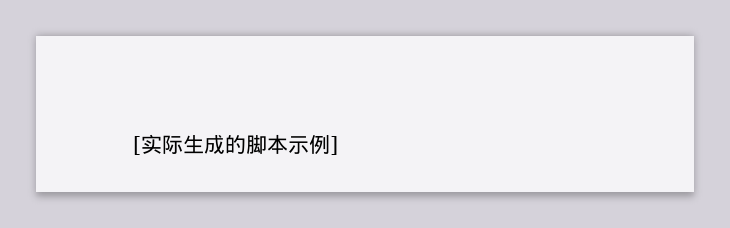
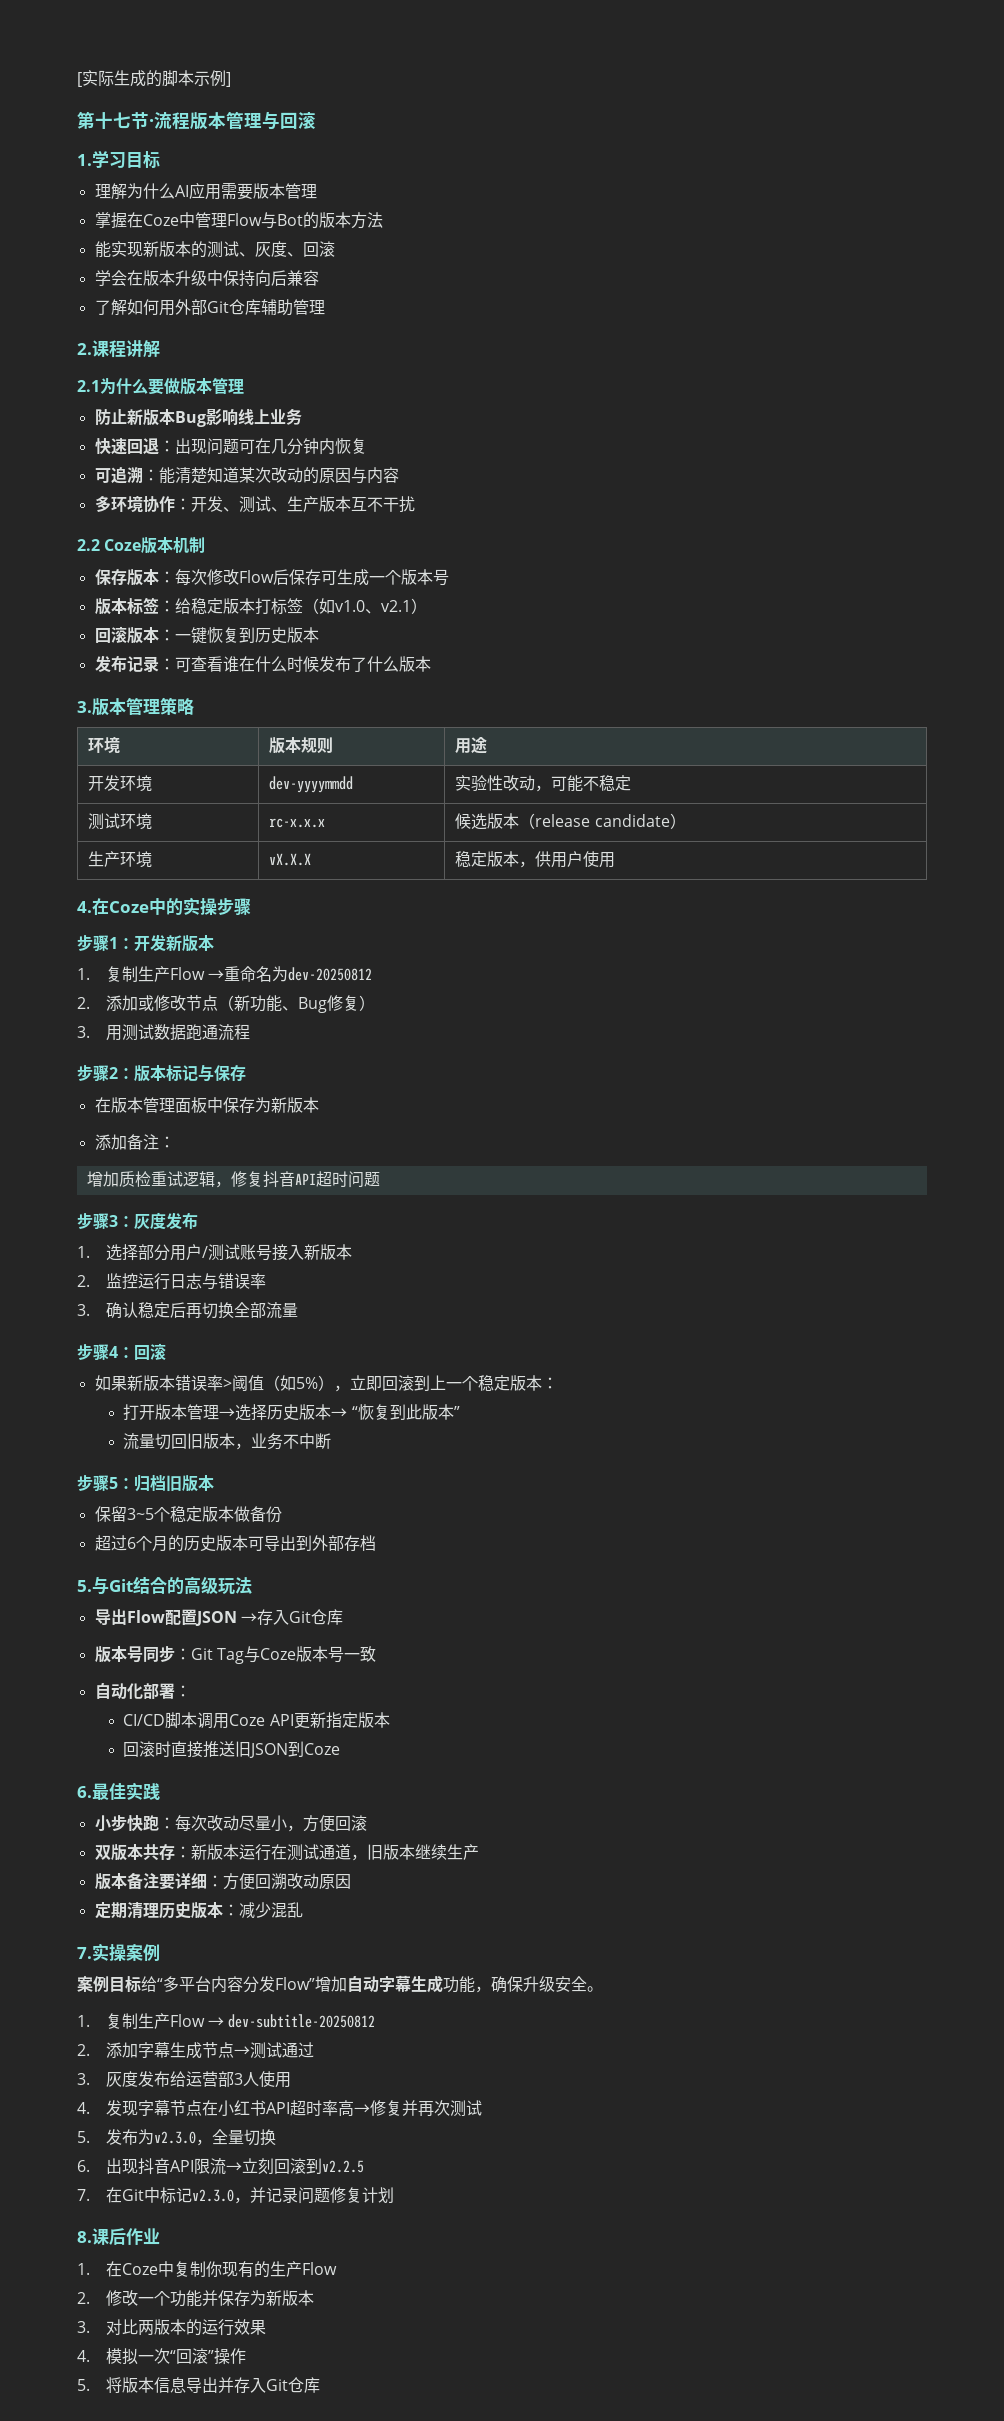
(338, 145) none -> [77,111,316,130] [77,150,160,168] [94,182,317,200] [94,212,383,229] [94,241,335,258] [94,270,319,287] [94,299,325,316] [77,340,160,358] [77,377,244,395] [94,408,302,427] [94,438,367,455] [94,467,399,484] [94,496,415,513] [77,537,206,554] [94,569,449,586] [94,597,427,615] [94,626,319,644] [94,655,431,673] [77,697,194,716] [88,737,121,754] [269,737,334,754] [455,737,488,754] [88,775,153,792] [269,776,354,793] [455,775,632,792] [88,813,153,830] [269,818,326,828] [455,813,686,830] [88,851,153,868] [269,853,312,866] [455,851,616,868] [77,897,251,916] [77,934,214,952] [77,966,373,982] [77,995,375,1013] [77,1024,250,1041] [77,1065,246,1082] [94,1097,319,1113] [94,1134,175,1150] [86,1171,380,1188] [77,1212,198,1230] [77,1244,352,1261] [77,1273,266,1290] [77,1302,298,1319] [77,1343,166,1361] [94,1375,558,1392] [123,1404,460,1421] [123,1433,332,1450] [77,1474,214,1492] [94,1506,282,1523] [94,1535,376,1552] [77,1576,252,1595] [94,1609,343,1626] [94,1646,376,1664] [94,1682,191,1699] [123,1712,390,1729] [123,1741,341,1758] [77,1782,160,1800] [94,1815,367,1832] [94,1844,479,1861] [94,1872,351,1890] [94,1902,303,1919] [77,1943,160,1962] [77,1975,603,1993] [77,2013,376,2029] [77,2042,314,2059] [77,2071,291,2088] [77,2100,482,2117] [77,2129,276,2146] [77,2158,364,2175] [77,2187,394,2204] [77,2228,160,2245] [77,2261,337,2278] [77,2290,314,2307] [77,2319,266,2336] [77,2348,246,2365] [77,2377,320,2393] // 第十七节·流程版本管理与回滚 // 1.学习目标 // 理解为什么AI应用需要版本管理 // 掌握在Coze中管理Flow与Bot的版本方法 // 能实现新版本的测试、灰度、回滚 // 学会在版本升级中保持向后兼容 // 了解如何用外部Git仓库辅助管理 // 2.课程讲解 // 2.1为什么要做版本管理 // 防止新版本Bug影响线上业务 // 快速回退：出现问题可在几分钟内恢复 // 可追溯：能清楚知道某次改动的原因与内容 // 多环境协作：开发、测试、生产版本互不干扰 // 2.2 Coze版本机制 // 保存版本：每次修改Flow后保存可生成一个版本号 // 版本标签：给稳定版本打标签（如v1.0、v2.1） // 回滚版本：一键恢复到历史版本 // 发布记录：可查看谁在什么时候发布了什么版本 // 3.版本管理策略 // 环境 | 版本规则 | 用途 // 开发环境 | dev-yyyymmdd | 实验性改动，可能不稳定 // 测试环境 | rc-x.x.x | 候选版本（release candidate） // 生产环境 | vX.X.X | 稳定版本，供用户使用 // 4.在Coze中的实操步骤 // 步骤1：开发新版本 // 1.复制生产Flow →重命名为dev-20250812 // 2.添加或修改节点（新功能、Bug修复） // 3.用测试数据跑通流程 // 步骤2：版本标记与保存 // 在版本管理面板中保存为新版本 // 添加备注： // 增加质检重试逻辑，修复抖音API超时问题 // 步骤3：灰度发布 // 1.选择部分用户/测试账号接入新版本 // 2.监控运行日志与错误率 // 3.确认稳定后再切换全部流量 // 步骤4：回滚 // 如果新版本错误率>阈值（如5%），立即回滚到上一个稳定版本： // 打开版本管理→选择历史版本→ “恢复到此版本” // 流量切回旧版本，业务不中断 // 步骤5：归档旧版本 // 保留3~5个稳定版本做备份 // 超过6个月的历史版本可导出到外部存档 // 5.与Git结合的高级玩法 // 导出Flow配置JSON →存入Git仓库 // 版本号同步：Git Tag与Coze版本号一致 // 自动化部署： // CI/CD脚本调用Coze API更新指定版本 // 回滚时直接推送旧JSON到Coze // 6.最佳实践 // 小步快跑：每次改动尽量小，方便回滚 // 双版本共存：新版本运行在测试通道，旧版本继续生产 // 版本备注要详细：方便回溯改动原因 // 定期清理历史版本：减少混乱 // 7.实操案例 // 案例目标给“多平台内容分发Flow”增加自动字幕生成功能，确保升级安全。 // 1.复制生产Flow → dev-subtitle-20250812 // 2.添加字幕生成节点→测试通过 // 3.灰度发布给运营部3人使用 // 4.发现字幕节点在小红书API超时率高→修复并再次测试 // 5.发布为v2.3.0，全量切换 // 6.出现抖音API限流→立刻回滚到v2.2.5 // 7.在Git中标记v2.3.0，并记录问题修复计划 // 8.课后作业 // 1.在Coze中复制你现有的生产Flow // 2.修改一个功能并保存为新版本 // 3.对比两版本的运行效果 // 4.模拟一次“回滚”操作 // 5.将版本信息导出并存入Git仓库

